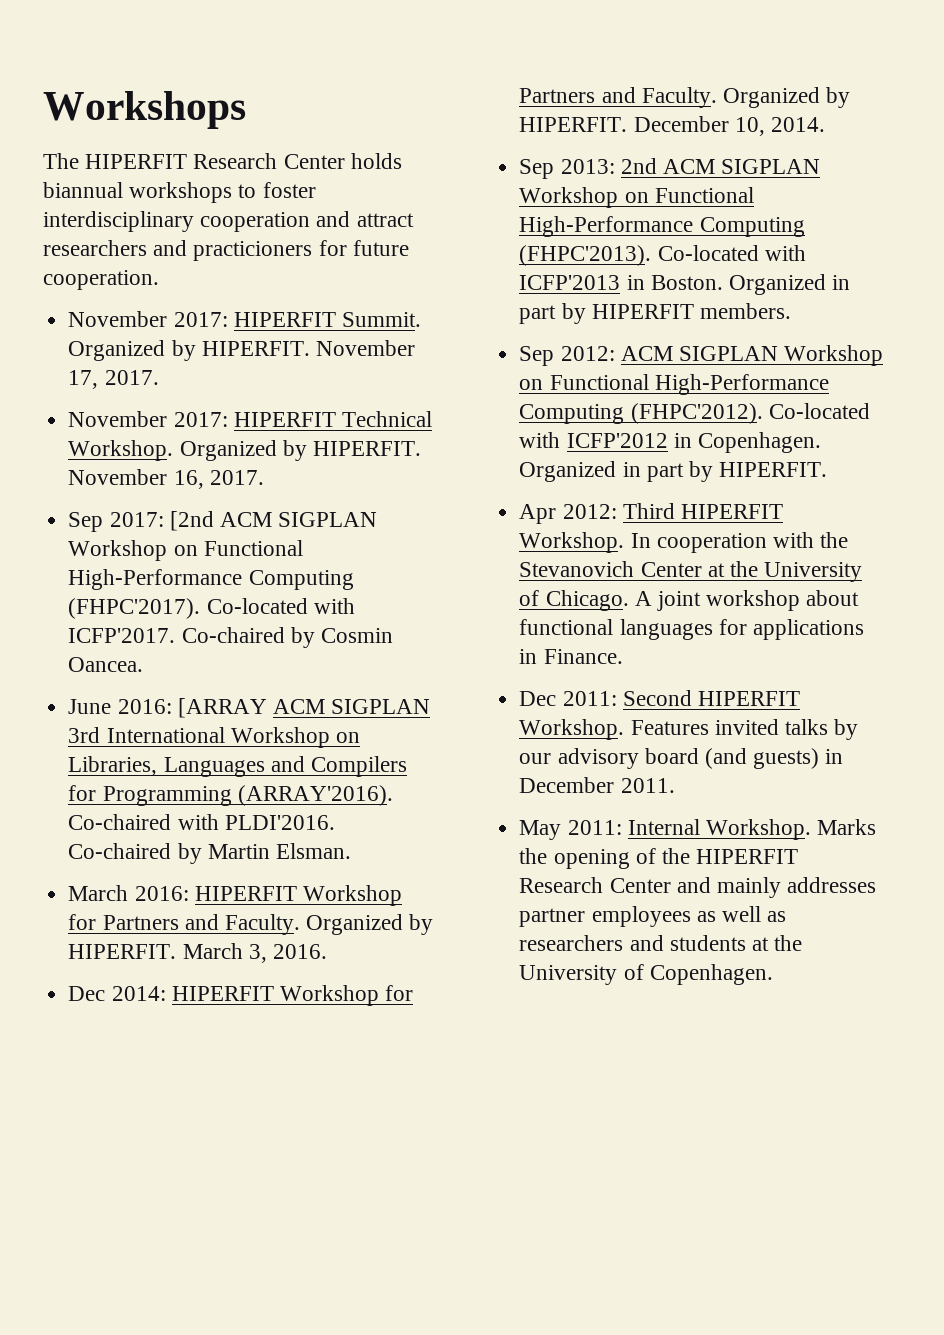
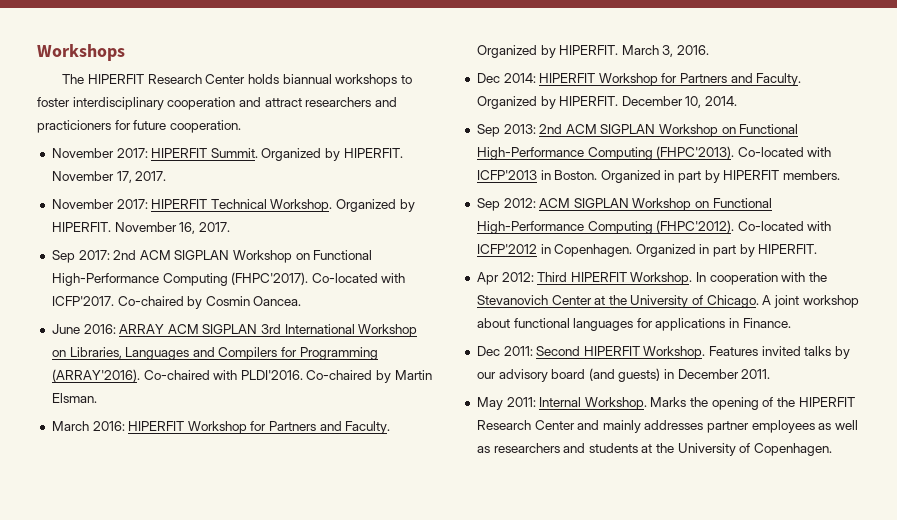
[169,511,214,531] [2nd -> [113,250,137,260] 2nd
[177,698,267,718] [ARRAY -> [119,324,165,334] ARRAY

